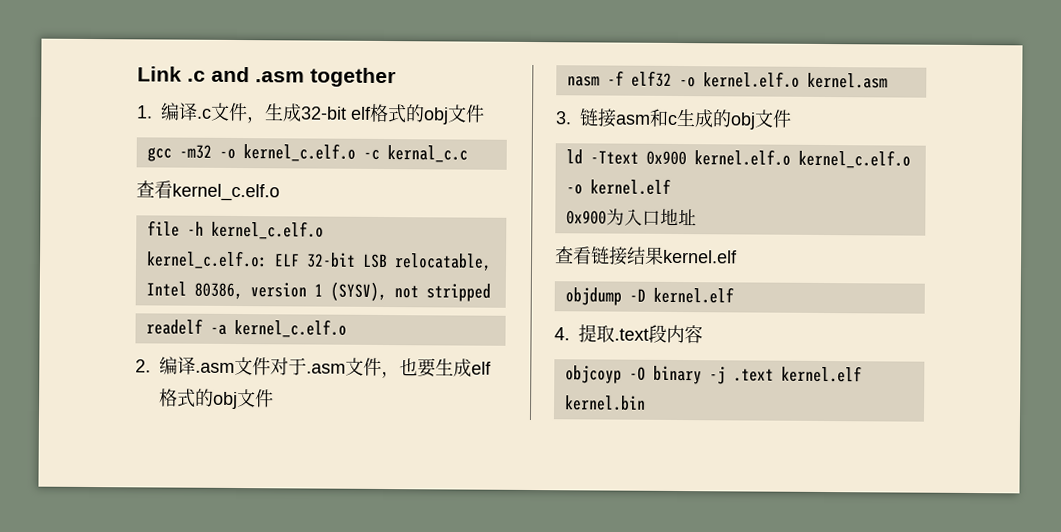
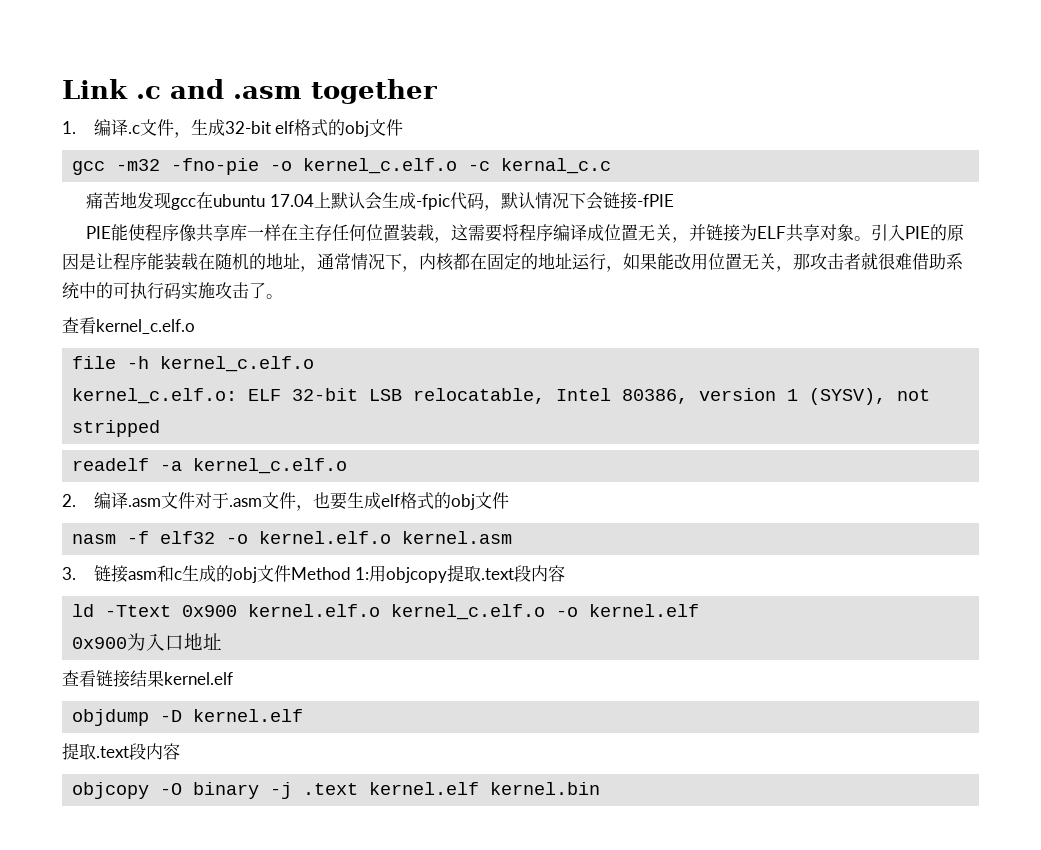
(212, 151) none -> [171,158,260,175] -fno-pie
(468, 154) none -> [86,192,674,211] [86,224,965,243] [62,252,963,272] [62,282,283,300] // 痛苦地发现gcc在ubuntu 17.04上默认会生成-fpic代码，默认情况下会链接-fPIE // PIE能使程序像共享库一样在主存任何位置装载，这需要将程序编译成位置无关，并链接为ELF共享对象。引入PIE的原因是让程序能装载在随机的地址，通常情况下，内核都在固定的地址运行，如果能改用位置无关，那攻击者就很难借助系统中的可执行码实施攻击了。
(792, 118) none -> [290,565,566,583] Method 1:用objcopy提取.text段内容
[554,324,703,344] [564,365,622,384] 4.提取.text段内容 // objcoyp -> [62,743,180,760] [72,782,150,799] 提取.text段内容 // objcopy

